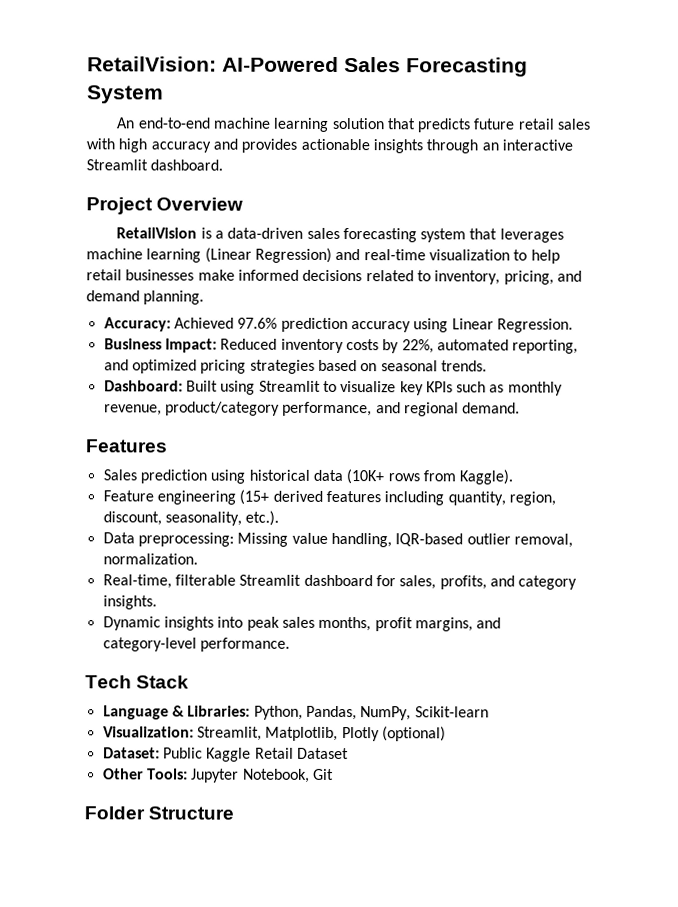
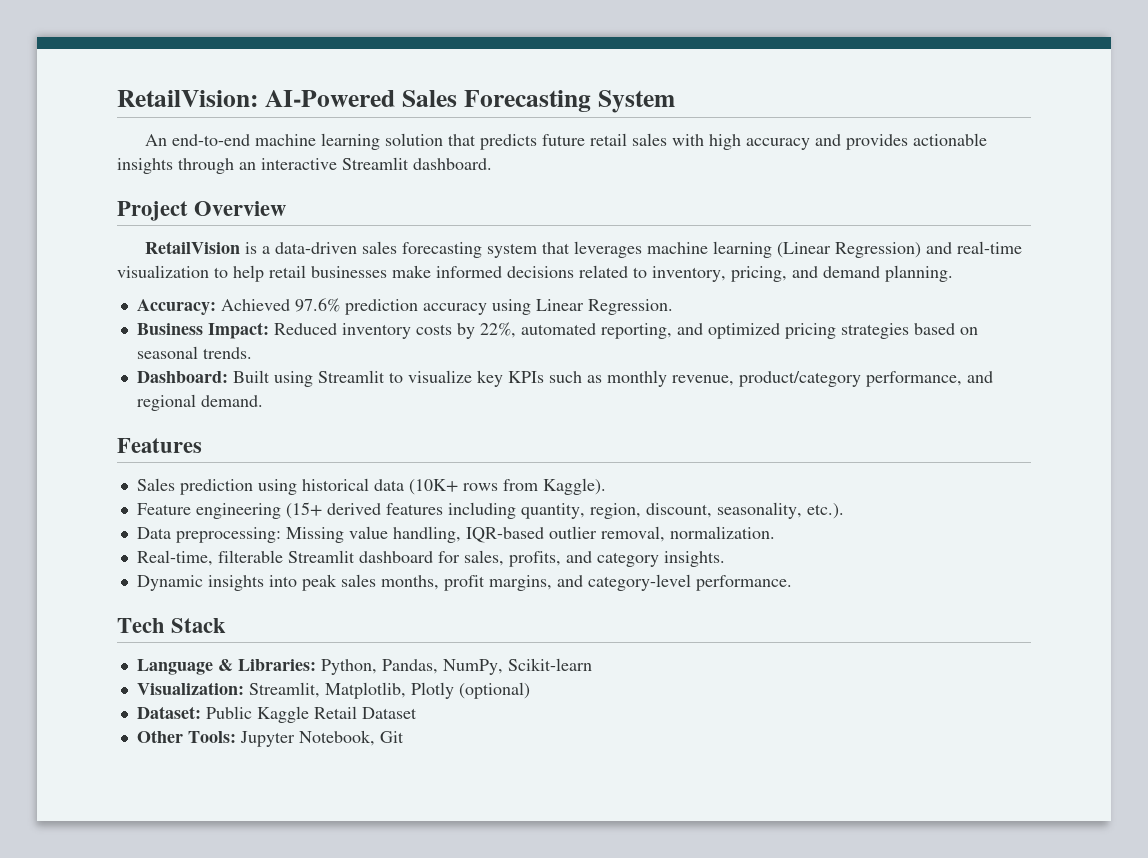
[84,806,235,820] // Folder Structure -> (404, 737) none

